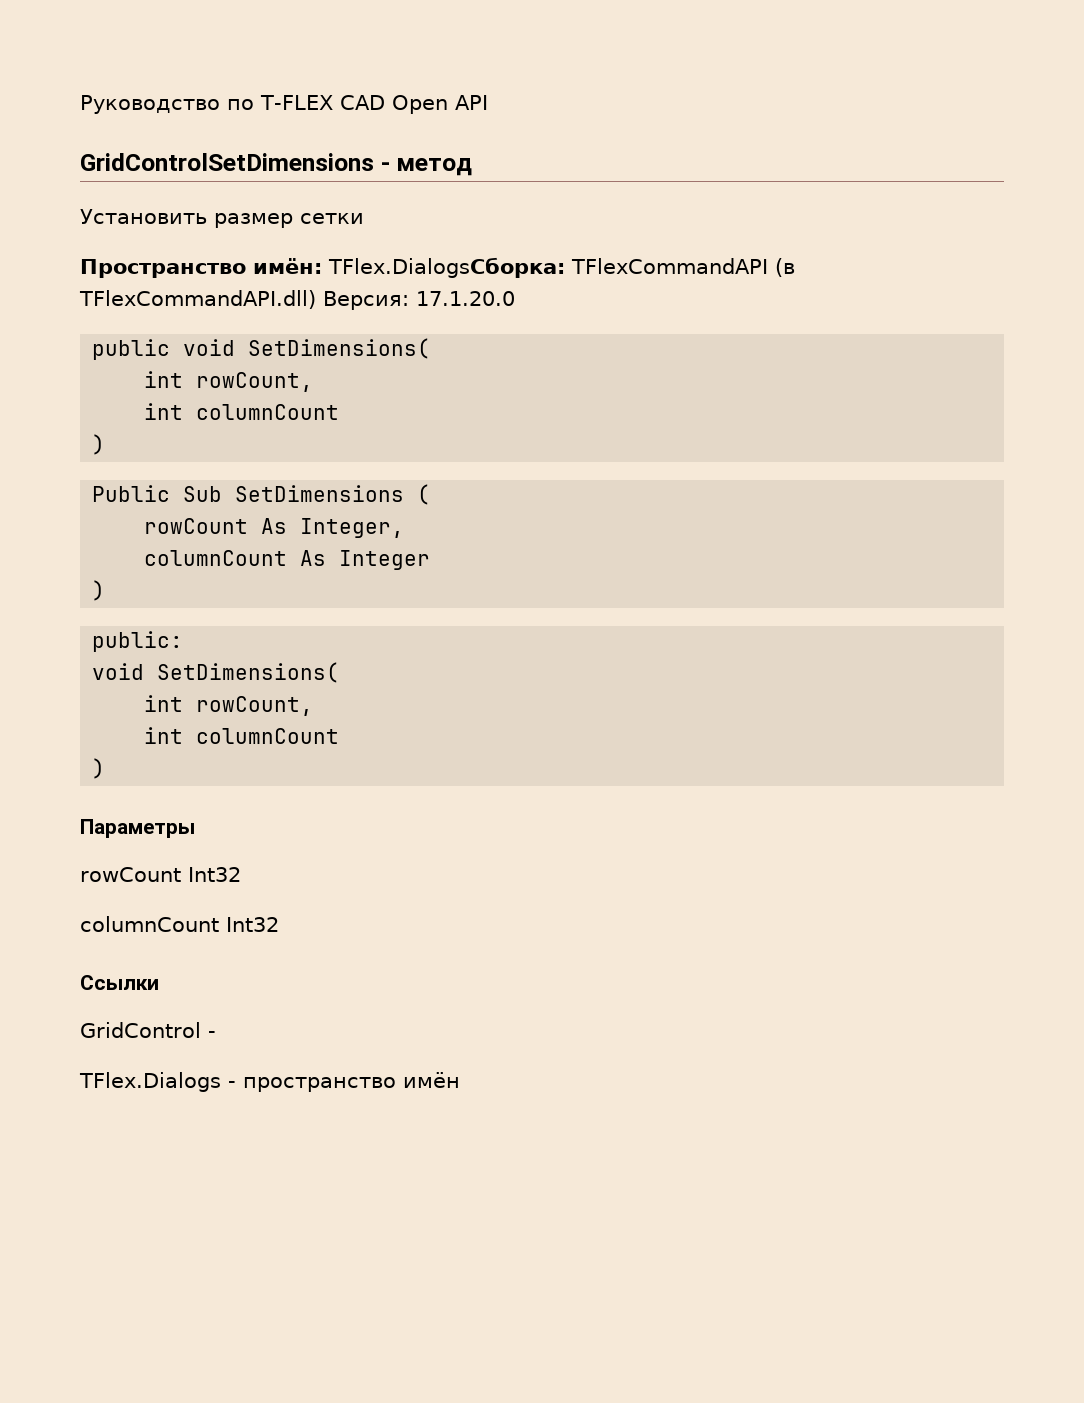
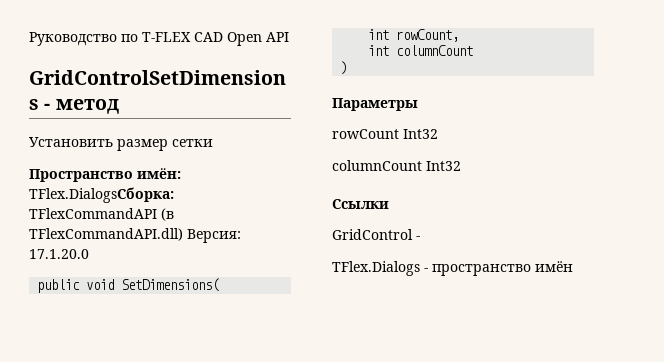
[92,484,431,505] [144,518,405,538] [144,550,431,570] [92,580,106,601] [92,631,184,652] [92,662,340,683] [144,695,314,716] [144,727,340,744] [92,758,106,779] // Public Sub SetDimensions ( // rowCount As Integer, // columnCount As Integer // ) // public: // void SetDimensions( // int rowCount, // int columnCount // ) -> (348, 68) none

